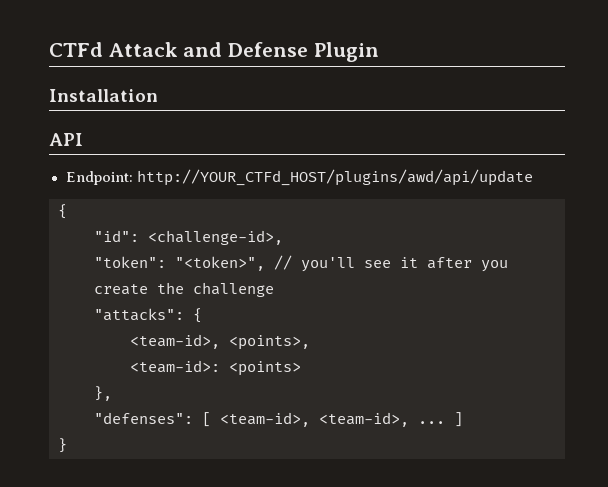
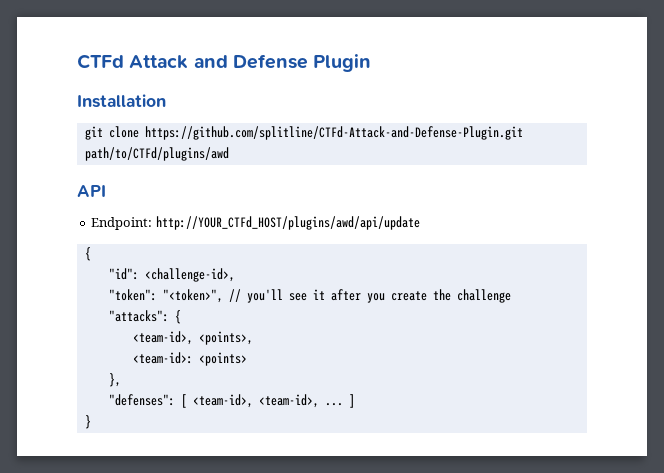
(158, 95) none -> [84,126,523,140] [84,147,229,161] // git clone https://github.com/splitline/CTFd-Attack-and-Defense-Plugin.git path/to/CTFd/plugins/awd

